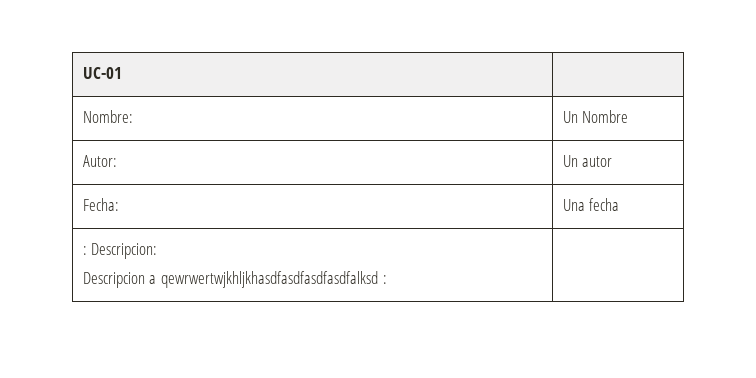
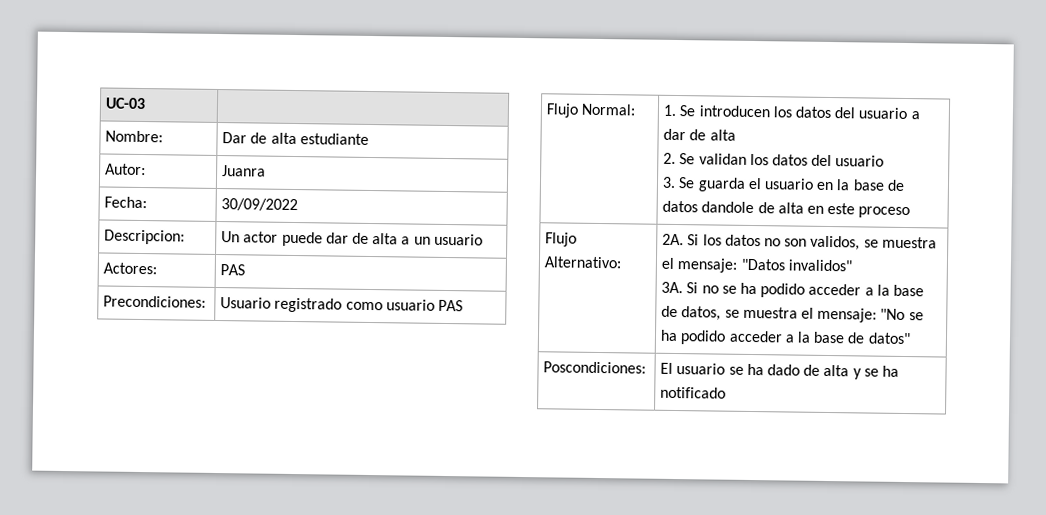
[82,67,122,79] UC-01 -> [105,97,147,110] UC-03
[562,110,629,123] Un Nombre -> [222,132,369,145] Dar de alta estudiante
[562,155,613,167] Un autor -> [222,165,267,177] Juanra
[562,198,620,211] [82,243,158,259] [82,271,387,288] Una fecha // : Descripcion: // Descripcion a qewrwertwjkhljkhasdfasdfasdfasdfalksd : | -> [221,198,299,212] [104,229,186,245] [221,231,483,247] [103,262,158,275] [220,264,246,276] [103,295,207,308] [220,297,464,313] [546,103,637,118] [663,104,920,120] [663,128,736,141] [663,152,885,167] [662,176,905,192] [662,200,911,219] [545,232,578,247] [544,256,623,269] [662,233,937,251] [661,257,852,273] [661,281,924,298] [661,305,924,323] [660,329,911,345] [543,361,647,374] [660,362,899,380] [660,386,727,399] 30/09/2022 // Descripcion: | Un actor puede dar de alta a un usuario // Actores: | PAS // Precondiciones: | Usuario registrado como usuario PAS // Flujo Normal: | 1. Se introducen los datos del usuario a dar de alta // 2. Se validan los datos del usuario // 3. Se guarda el usuario en la base de datos dandole de alta en este proceso // Flujo Alternativo: | 2A. Si los datos no son validos, se muestra el mensaje: "Datos invalidos" // 3A. Si no se ha podido acceder a la base de datos, se muestra el mensaje: "No se ha podido acceder a la base de datos" // Poscondiciones: | El usuario se ha dado de alta y se ha notificado

